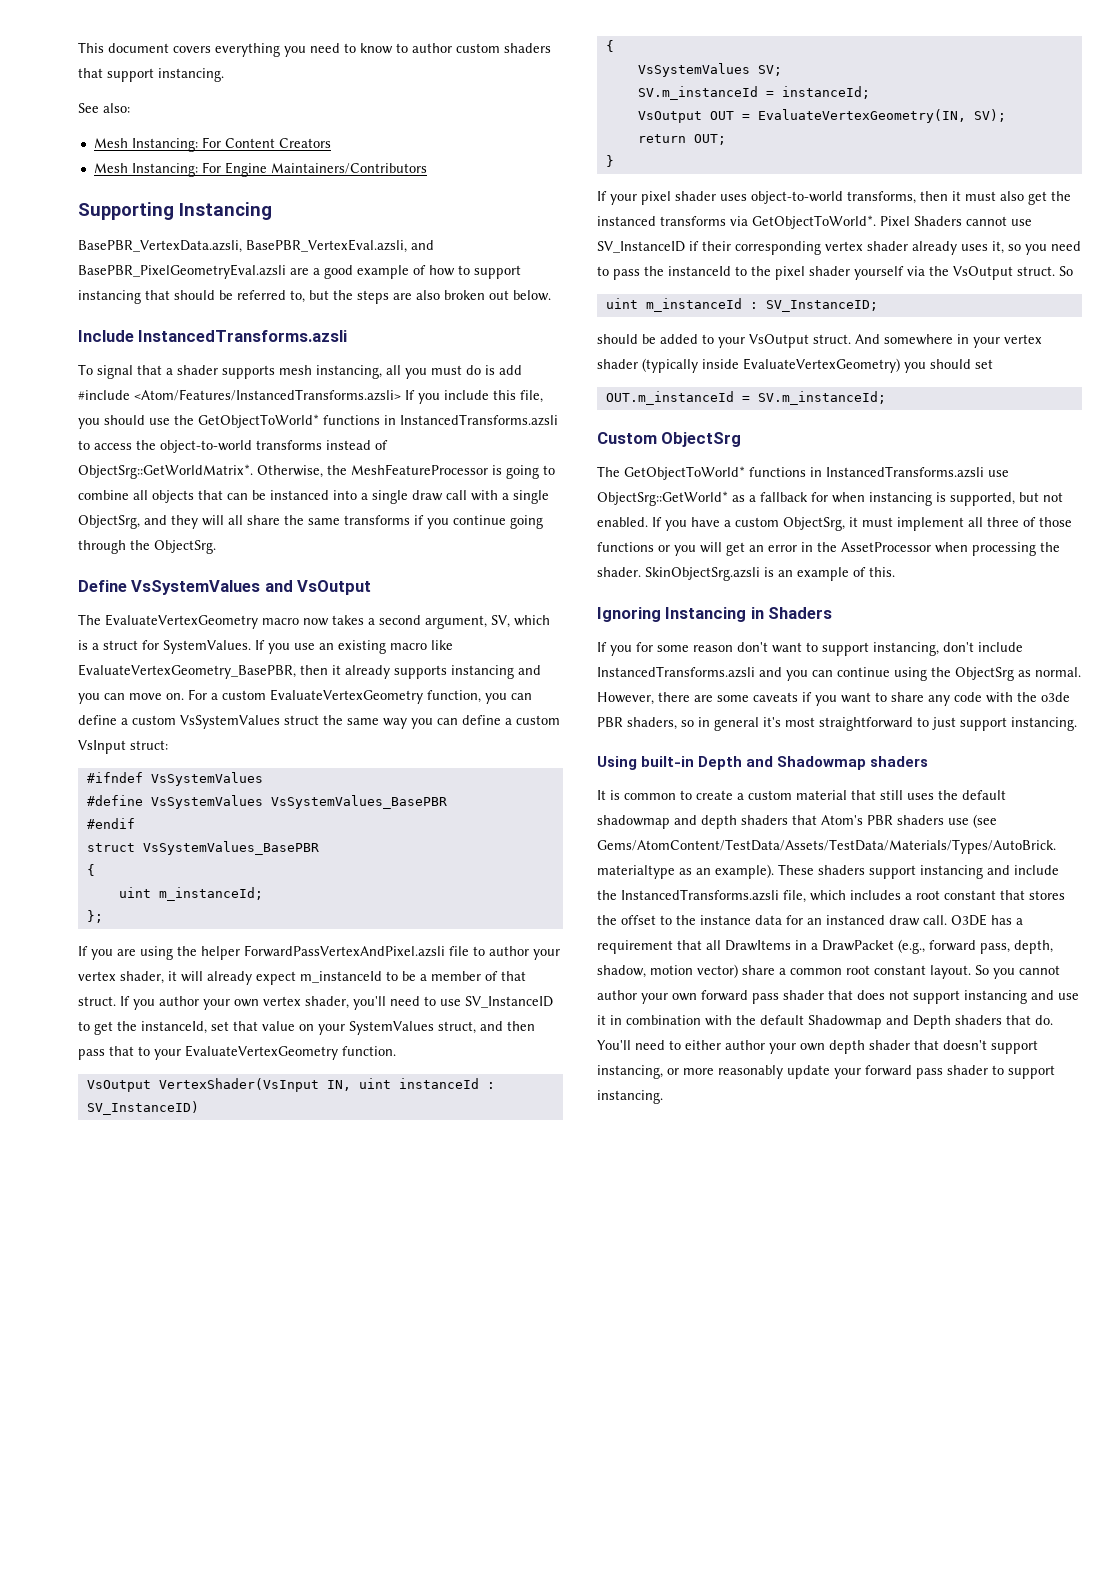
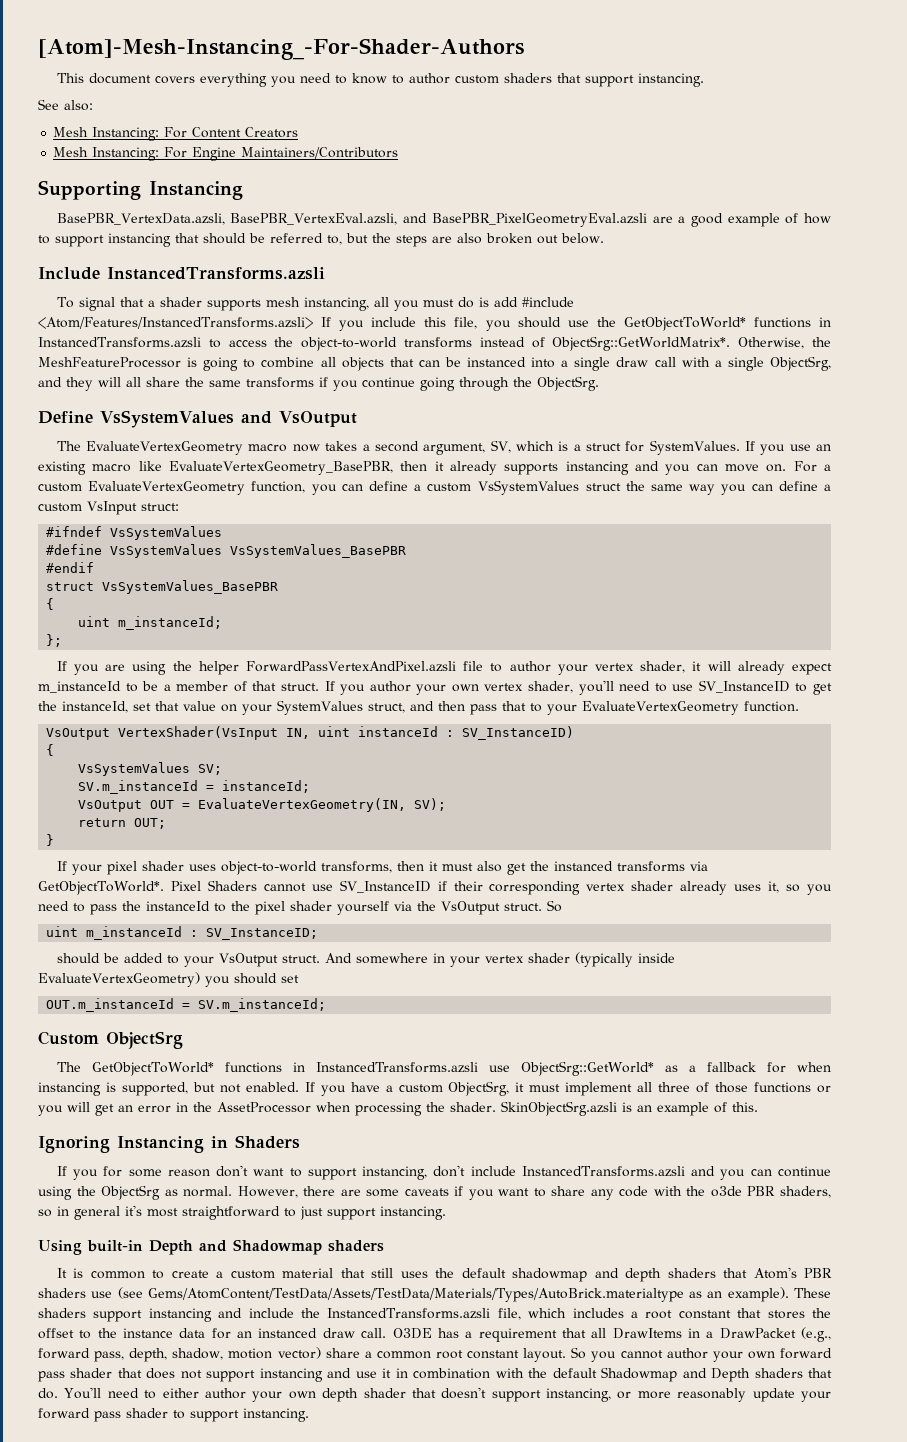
(78, 47) none -> [38,38,524,60] [Atom]-Mesh-Instancing_-For-Shader-Authors //

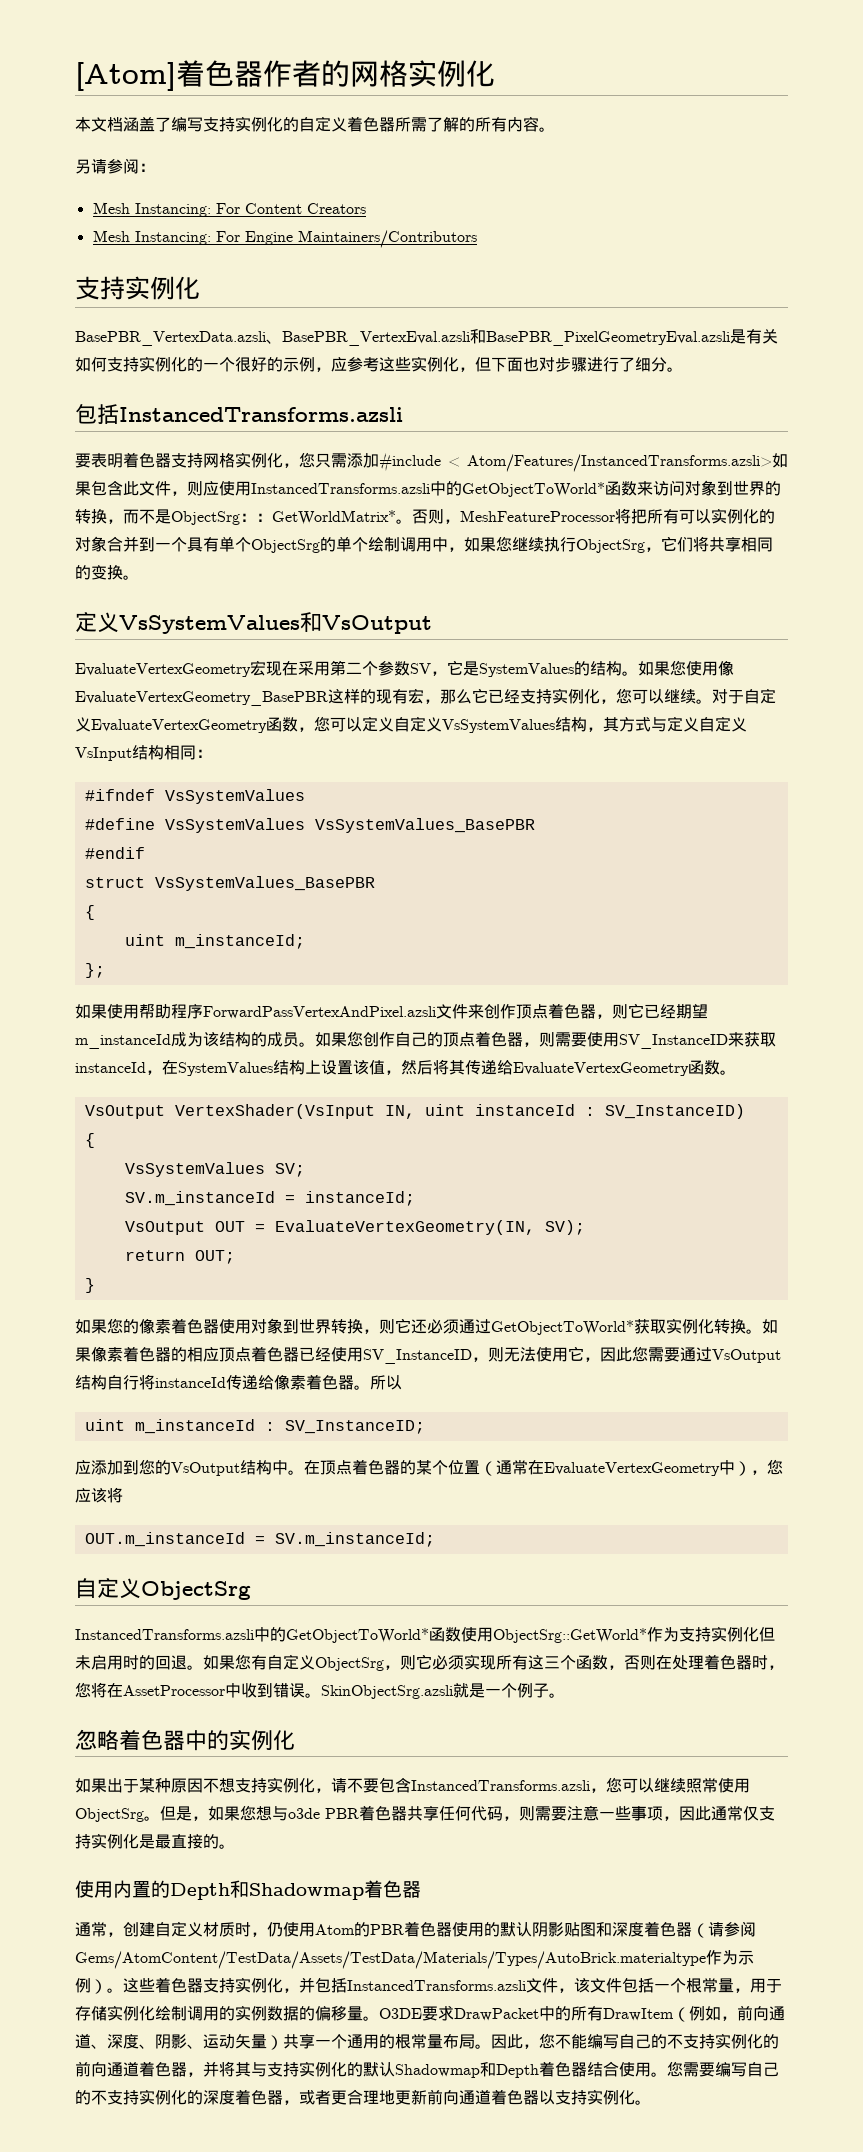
[38,38,524,60] [56,73,704,87] [38,99,93,111] [Atom]-Mesh-Instancing_-For-Shader-Authors // This document covers everything you need to know to author custom shaders that support instancing. // See also: -> [75,60,495,91] [75,116,555,132] [75,158,155,174] [Atom]着色器作者的网格实例化 // 本文档涵盖了编写支持实例化的自定义着色器所需了解的所有内容。 // 另请参阅：
[38,180,243,200] [56,213,832,227] [38,233,604,247] [38,267,325,280] [56,297,574,311] [38,317,831,331] [38,336,831,351] [38,356,831,371] [38,376,599,391] [38,410,357,428] [56,440,832,455] [38,461,832,475] [38,480,831,495] [38,501,179,515] Supporting Instancing // BasePBR_VertexData.azsli, BasePBR_VertexEval.azsli, and BasePBR_PixelGeometryEval.azsli are a good example of how to support instancing that should be referred to, but the steps are also broken out below. // Include InstancedTransforms.azsli // To signal that a shader supports mesh instancing, all you must do is add #include <Atom/Features/InstancedTransforms.azsli> If you include this file, you should use the GetObjectToWorld* functions in InstancedTransforms.azsli to access the object-to-world transforms instead of ObjectSrg::GetWorldMatrix*. Otherwise, the MeshFeatureProcessor is going to combine all objects that can be instanced into a single draw call with a single ObjectSrg, and they will all share the same transforms if you continue going through the ObjectSrg. // Define VsSystemValues and VsOutput // The EvaluateVertexGeometry macro now takes a second argument, SV, which is a struct for SystemValues. If you use an existing macro like EvaluateVertexGeometry_BasePBR, then it already supports instancing and you can move on. For a custom EvaluateVertexGeometry function, you can define a custom VsSystemValues struct the same way you can define a custom VsInput struct: -> [75,276,200,300] [75,329,778,346] [75,356,683,372] [75,404,403,424] [75,452,788,472] [75,480,781,497] [75,508,775,525] [75,536,773,553] [75,565,139,580] [75,612,432,634] [75,660,734,677] [75,688,776,706] [75,716,747,733] [75,745,212,761] 支持实例化 // BasePBR_VertexData.azsli、BasePBR_VertexEval.azsli和BasePBR_PixelGeometryEval.azsli是有关如何支持实例化的一个很好的示例，应参考这些实例化，但下面也对步骤进行了细分。 // 包括InstancedTransforms.azsli // 要表明着色器支持网格实例化，您只需添加#include < Atom/Features/InstancedTransforms.azsli>如果包含此文件，则应使用InstancedTransforms.azsli中的GetObjectToWorld*函数来访问对象到世界的转换，而不是ObjectSrg：：GetWorldMatrix*。否则，MeshFeatureProcessor将把所有可以实例化的对象合并到一个具有单个ObjectSrg的单个绘制调用中，如果您继续执行ObjectSrg，它们将共享相同的变换。 // 定义VsSystemValues和VsOutput // EvaluateVertexGeometry宏现在采用第二个参数SV，它是SystemValues的结构。如果您使用像EvaluateVertexGeometry_BasePBR这样的现有宏，那么它已经支持实例化，您可以继续。对于自定义EvaluateVertexGeometry函数，您可以定义自定义VsSystemValues结构，其方式与定义自定义VsInput结构相同：
[56,661,832,675] [38,680,832,695] [38,700,799,715] If you are using the helper ForwardPassVertexAndPixel.azsli file to author your vertex shader, it will already expect m_instanceId to be a member of that struct. If you author your own vertex shader, you'll need to use SV_InstanceID to get the instanceId, set that value on your SystemValues struct, and then pass that to your EvaluateVertexGeometry function. -> [75,1003,708,1019] [75,1031,776,1049] [75,1059,736,1076] 如果使用帮助程序ForwardPassVertexAndPixel.azsli文件来创作顶点着色器，则它已经期望m_instanceId成为该结构的成员。如果您创作自己的顶点着色器，则需要使用SV_InstanceID来获取instanceId，在SystemValues结构上设置该值，然后将其传递给EvaluateVertexGeometry函数。
[56,861,708,875] [38,880,833,895] [38,900,562,915] [46,926,319,940] [56,952,675,967] [38,972,299,987] If your pixel shader uses object-to-world transforms, then it must also get the instanced transforms via GetObjectToWorld*. Pixel Shaders cannot use SV_InstanceID if their corresponding vertex shader already uses it, so you need to pass the instanceId to the pixel shader yourself via the VsOutput struct. So // uint m_instanceId : SV_InstanceID; // should be added to your VsOutput struct. And somewhere in your vertex shader (typically inside EvaluateVertexGeometry) you should set -> [75,1318,778,1335] [75,1346,781,1364] [75,1374,402,1390] [84,1419,425,1434] [75,1459,783,1476] [75,1487,123,1503] 如果您的像素着色器使用对象到世界转换，则它还必须通过GetObjectToWorld*获取实例化转换。如果像素着色器的相应顶点着色器已经使用SV_InstanceID，则无法使用它，因此您需要通过VsOutput结构自行将instanceId传递给像素着色器。所以 // uint m_instanceId : SV_InstanceID; // 应添加到您的VsOutput结构中。在顶点着色器的某个位置（通常在EvaluateVertexGeometry中），您应该将
[38,1031,99,1045] Custom -> [75,1578,141,1599] 自定义
[56,1061,832,1076] [38,1081,832,1096] [38,1101,758,1116] [38,1135,300,1153] [56,1165,831,1180] [38,1185,831,1200] [38,1205,446,1220] [38,1239,384,1255] [56,1267,832,1282] [38,1287,831,1302] [38,1308,831,1322] [38,1327,832,1342] [38,1347,832,1362] [38,1367,833,1382] [38,1387,832,1402] [38,1408,309,1422] The GetObjectToWorld* functions in InstancedTransforms.azsli use ObjectSrg::GetWorld* as a fallback for when instancing is supported, but not enabled. If you have a custom ObjectSrg, it must implement all three of those functions or you will get an error in the AssetProcessor when processing the shader. SkinObjectSrg.azsli is an example of this. // Ignoring Instancing in Shaders // If you for some reason don't want to support instancing, don't include InstancedTransforms.azsli and you can continue using the ObjectSrg as normal. However, there are some caveats if you want to share any code with the o3de PBR shaders, so in general it's most straightforward to just support instancing. // Using built-in Depth and Shadowmap shaders // It is common to create a custom material that still uses the default shadowmap and depth shaders that Atom's PBR shaders use (see Gems/AtomContent/TestData/Assets/TestData/Materials/Types/AutoBrick.materialtype as an example). These shaders support instancing and include the InstancedTransforms.azsli file, which includes a root constant that stores the offset to the instance data for an instanced draw call. O3DE has a requirement that all DrawItems in a DrawPacket (e.g., forward pass, depth, shadow, motion vector) share a common root constant layout. So you cannot author your own forward pass shader that does not support instancing and use it in combination with the default Shadowmap and Depth shaders that do. You'll need to either author your own depth shader that doesn't support instancing, or more reasonably update your forward pass shader to support instancing. -> [75,1626,775,1643] [75,1654,784,1671] [75,1682,565,1699] [75,1729,295,1751] [75,1777,750,1793] [75,1805,775,1822] [75,1833,235,1849] [75,1880,421,1900] [75,1921,756,1938] [75,1950,754,1969] [75,1977,782,1994] [75,2005,785,2022] [75,2033,779,2050] [75,2061,779,2078] [75,2089,651,2105] InstancedTransforms.azsli中的GetObjectToWorld*函数使用ObjectSrg::GetWorld*作为支持实例化但未启用时的回退。如果您有自定义ObjectSrg，则它必须实现所有这三个函数，否则在处理着色器时，您将在AssetProcessor中收到错误。SkinObjectSrg.azsli就是一个例子。 // 忽略着色器中的实例化 // 如果出于某种原因不想支持实例化，请不要包含InstancedTransforms.azsli，您可以继续照常使用ObjectSrg。但是，如果您想与o3de PBR着色器共享任何代码，则需要注意一些事项，因此通常仅支持实例化是最直接的。 // 使用内置的Depth和Shadowmap着色器 // 通常，创建自定义材质时，仍使用Atom的PBR着色器使用的默认阴影贴图和深度着色器（请参阅Gems/AtomContent/TestData/Assets/TestData/Materials/Types/AutoBrick.materialtype作为示例）。这些着色器支持实例化，并包括InstancedTransforms.azsli文件，该文件包括一个根常量，用于存储实例化绘制调用的实例数据的偏移量。O3DE要求DrawPacket中的所有DrawItem（例如，前向通道、深度、阴影、运动矢量）共享一个通用的根常量布局。因此，您不能编写自己的不支持实例化的前向通道着色器，并将其与支持实例化的默认Shadowmap和Depth着色器结合使用。您需要编写自己的不支持实例化的深度着色器，或者更合理地更新前向通道着色器以支持实例化。

